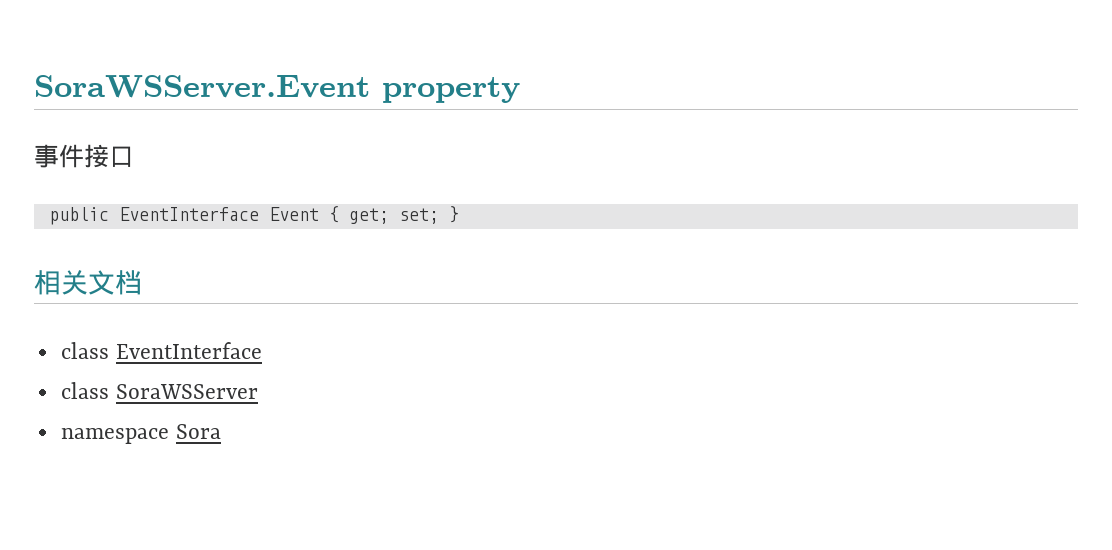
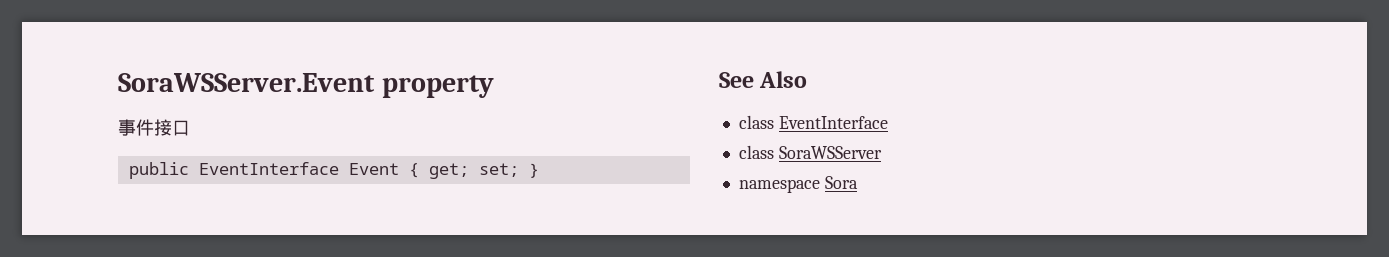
[34,270,142,295] 相关文档 -> [719,71,808,88] See Also

